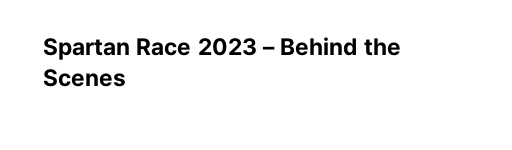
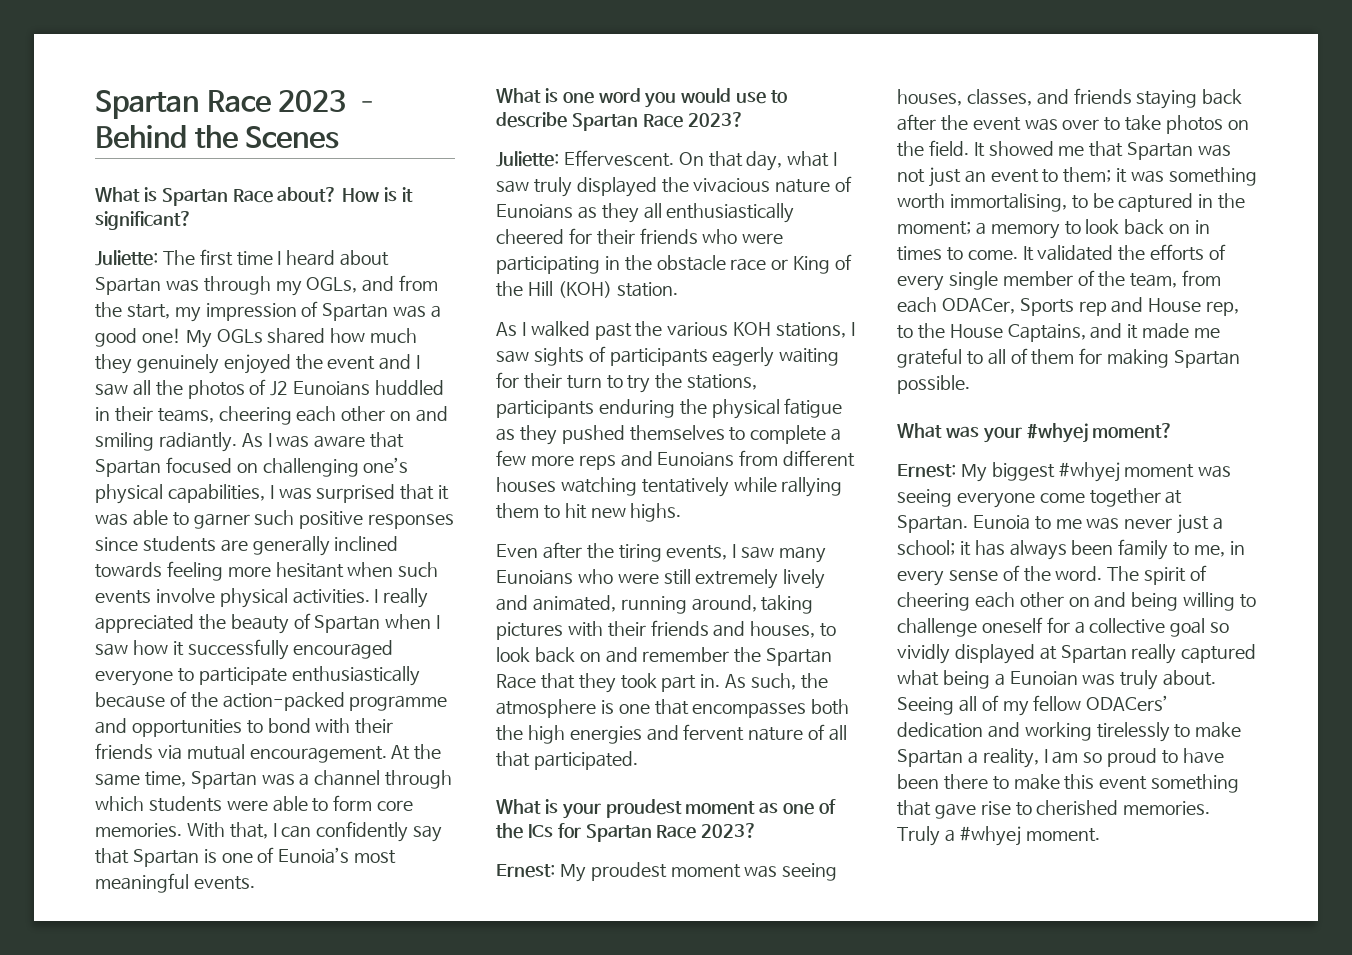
(126, 78) none -> [95,187,414,206] [95,211,192,230] [95,249,390,266] [95,275,439,296] [95,301,441,322] [95,328,418,348] [95,354,421,374] [95,379,445,399] [95,406,449,425] [95,432,405,452] [95,457,409,477] [95,484,450,504] [95,510,455,529] [95,536,399,556] [95,561,439,581] [95,588,429,608] [95,613,441,634] [95,639,394,660] [95,666,420,686] [95,691,448,711] [95,718,394,737] [95,743,442,763] [95,770,453,789] [95,795,414,812] [95,821,443,842] [95,847,397,867] [95,873,255,893] [496,88,788,108] [496,112,744,131] [496,150,838,171] [496,176,853,197] [496,203,795,223] [496,228,784,245] [496,254,853,274] [496,281,678,298] [496,321,855,340] [496,346,840,367] [496,372,758,393] [496,398,843,419] [496,425,842,445] [496,450,856,470] [496,477,843,497] [496,503,682,522] [496,542,827,563] [496,569,826,589] [496,595,814,614] [496,620,837,640] [496,647,833,666] [496,673,828,693] [496,699,850,718] [496,724,848,744] [496,751,638,770] [496,799,837,819] [496,823,758,842] [496,862,838,882] [897,88,1243,109] [897,114,1249,134] [897,140,1232,160] [897,167,1257,187] [897,193,1246,212] [897,219,1211,239] [897,244,1227,261] [897,270,1222,291] [897,297,1240,316] [897,323,1221,342] [897,348,1241,368] [897,375,970,394] [897,423,1174,443] [897,462,1232,482] [897,488,1183,508] [897,514,1223,534] [897,539,1245,560] [897,565,1208,586] [897,592,1257,611] [897,617,1230,637] [897,644,1257,664] [897,670,1217,690] [897,695,1169,716] [897,722,1242,742] [897,748,1224,768] [897,774,1240,793] [897,800,1211,819] [897,826,1100,846] // What is Spartan Race about? How is it significant? // Juliette: The first time I heard about Spartan was through my OGLs, and from the start, my impression of Spartan was a good one! My OGLs shared how much they genuinely enjoyed the event and I saw all the photos of J2 Eunoians huddled in their teams, cheering each other on and smiling radiantly. As I was aware that Spartan focused on challenging one’s physical capabilities, I was surprised that it was able to garner such positive responses since students are generally inclined towards feeling more hesitant when such events involve physical activities. I really appreciated the beauty of Spartan when I saw how it successfully encouraged everyone to participate enthusiastically because of the action-packed programme and opportunities to bond with their friends via mutual encouragement. At the same time, Spartan was a channel through which students were able to form core memories. With that, I can confidently say that Spartan is one of Eunoia’s most meaningful events. // What is one word you would use to describe Spartan Race 2023? // Juliette: Effervescent. On that day, what I saw truly displayed the vivacious nature of Eunoians as they all enthusiastically cheered for their friends who were participating in the obstacle race or King of the Hill (KOH) station. // As I walked past the various KOH stations, I saw sights of participants eagerly waiting for their turn to try the stations, participants enduring the physical fatigue as they pushed themselves to complete a few more reps and Eunoians from different houses watching tentatively while rallying them to hit new highs. // Even after the tiring events, I saw many Eunoians who were still extremely lively and animated, running around, taking pictures with their friends and houses, to look back on and remember the Spartan Race that they took part in. As such, the atmosphere is one that encompasses both the high energies and fervent nature of all that participated. // What is your proudest moment as one of the ICs for Spartan Race 2023? // Ernest: My proudest moment was seeing houses, classes, and friends staying back after the event was over to take photos on the field. It showed me that Spartan was not just an event to them; it was something worth immortalising, to be captured in the moment; a memory to look back on in times to come. It validated the efforts of every single member of the team, from each ODACer, Sports rep and House rep, to the House Captains, and it made me grateful to all of them for making Spartan possible. // What was your #whyej moment? // Ernest: My biggest #whyej moment was seeing everyone come together at Spartan. Eunoia to me was never just a school; it has always been family to me, in every sense of the word. The spirit of cheering each other on and being willing to challenge oneself for a collective goal so vividly displayed at Spartan really captured what being a Eunoian was truly about. Seeing all of my fellow ODACers’ dedication and working tirelessly to make Spartan a reality, I am so proud to have been there to make this event something that gave rise to cherished memories. Truly a #whyej moment.

